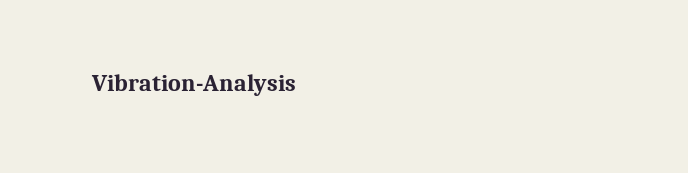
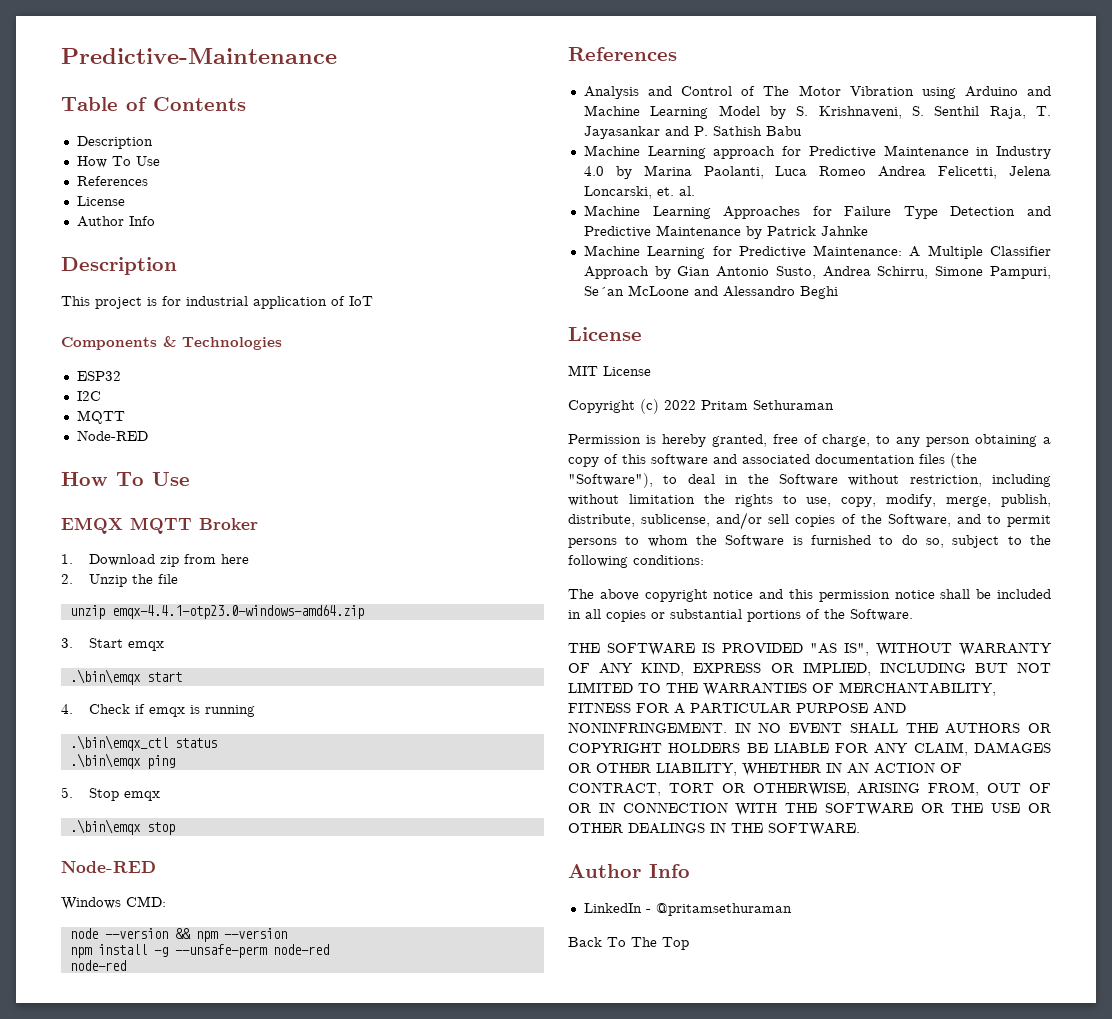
[91,74,296,96] Vibration-Analysis -> [61,48,337,64] [61,97,246,111] [76,136,153,149] [76,156,160,168] [76,176,148,186] [76,196,125,206] [76,216,155,227] [61,257,177,275] [61,296,373,309] [61,336,282,350] [76,371,121,381] [76,391,101,401] [76,410,125,424] [76,430,148,441] [61,472,190,486] [61,517,258,534] [61,554,250,567] [61,574,179,587] [69,605,364,619] [61,638,165,651] [69,669,182,685] [61,704,256,717] [69,735,217,751] [69,753,175,769] [61,787,161,801] [69,819,175,835] [61,861,156,873] [61,896,166,910] [69,928,287,942] [69,944,329,958] [69,960,126,971] [568,47,677,61] [583,85,1051,99] [583,105,1051,119] [583,126,802,139] [583,145,1051,159] [583,165,1051,179] [583,186,695,199] [583,205,1051,219] [583,225,868,239] [583,245,1051,259] [583,266,1051,279] [583,285,838,299] [568,327,642,341] [568,365,651,376] [568,399,834,414] [568,434,1051,447] [568,453,977,468] [568,473,1051,488] [568,494,1051,507] [568,512,1051,530] [568,535,1051,548] [568,555,704,568] [568,589,1051,602] [568,609,913,622] [568,642,1052,656] [568,662,1051,676] [568,682,996,696] [568,702,906,714] [568,722,1051,734] [568,742,1051,756] [568,762,962,776] [568,782,1051,796] [568,802,1051,816] [568,822,860,836] [568,864,690,878] [583,903,792,916] [568,937,689,950] Predictive-Maintenance // Table of Contents // Description // How To Use // References // License // Author Info // Description // This project is for industrial application of IoT // Components & Technologies // ESP32 // I2C // MQTT // Node-RED // How To Use // EMQX MQTT Broker // 1. Download zip from here // 2. Unzip the file // unzip emqx-4.4.1-otp23.0-windows-amd64.zip // 3. Start emqx // .\bin\emqx start // 4. Check if emqx is running // .\bin\emqx_ctl status // .\bin\emqx ping // 5. Stop emqx // .\bin\emqx stop // Node-RED // Windows CMD: // node --version && npm --version // npm install -g --unsafe-perm node-red // node-red // References // Analysis and Control of The Motor Vibration using Arduino and Machine Learning Model by S. Krishnaveni, S. Senthil Raja, T. Jayasankar and P. Sathish Babu // Machine Learning approach for Predictive Maintenance in Industry 4.0 by Marina Paolanti, Luca Romeo Andrea Felicetti, Jelena Loncarski, et. al. // Machine Learning Approaches for Failure Type Detection and Predictive Maintenance by Patrick Jahnke // Machine Learning for Predictive Maintenance: A Multiple Classifier Approach by Gian Antonio Susto, Andrea Schirru, Simone Pampuri, Se´an McLoone and Alessandro Beghi // License // MIT License // Copyright (c) 2022 Pritam Sethuraman // Permission is hereby granted, free of charge, to any person obtaining a copy of this software and associated documentation files (the "Software"), to deal in the Software without restriction, including without limitation the rights to use, copy, modify, merge, publish, distribute, sublicense, and/or sell copies of the Software, and to permit persons to whom the Software is furnished to do so, subject to the following conditions: // The above copyright notice and this permission notice shall be included in all copies or substantial portions of the Software. // THE SOFTWARE IS PROVIDED "AS IS", WITHOUT WARRANTY OF ANY KIND, EXPRESS OR IMPLIED, INCLUDING BUT NOT LIMITED TO THE WARRANTIES OF MERCHANTABILITY, FITNESS FOR A PARTICULAR PURPOSE AND NONINFRINGEMENT. IN NO EVENT SHALL THE AUTHORS OR COPYRIGHT HOLDERS BE LIABLE FOR ANY CLAIM, DAMAGES OR OTHER LIABILITY, WHETHER IN AN ACTION OF CONTRACT, TORT OR OTHERWISE, ARISING FROM, OUT OF OR IN CONNECTION WITH THE SOFTWARE OR THE USE OR OTHER DEALINGS IN THE SOFTWARE. // Author Info // LinkedIn - @pritamsethuraman // Back To The Top

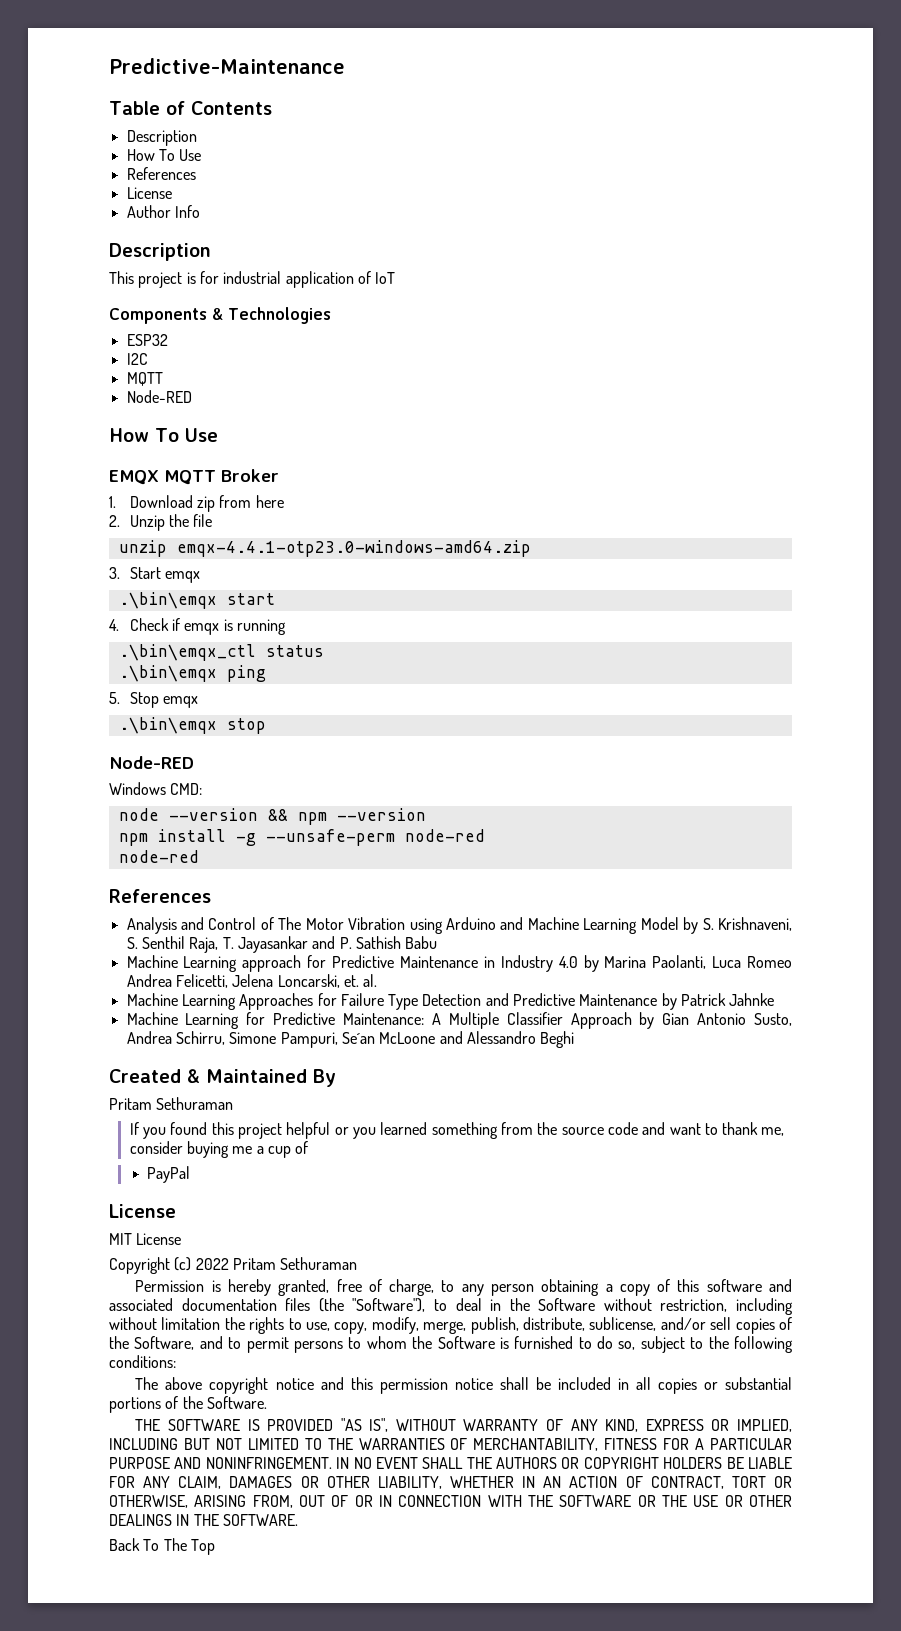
(838, 292) none -> [109,1069,336,1087] [109,1097,234,1110] [129,1122,785,1139] [129,1141,309,1158] [147,1166,191,1183] // Created & Maintained By // Pritam Sethuraman // If you found this project helpful or you learned something from the source code and want to thank me, consider buying me a cup of // PayPal
[568,864,690,878] [583,903,792,916] // Author Info // LinkedIn - @pritamsethuraman -> (298, 1520) none

